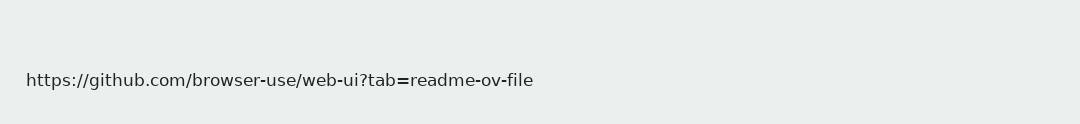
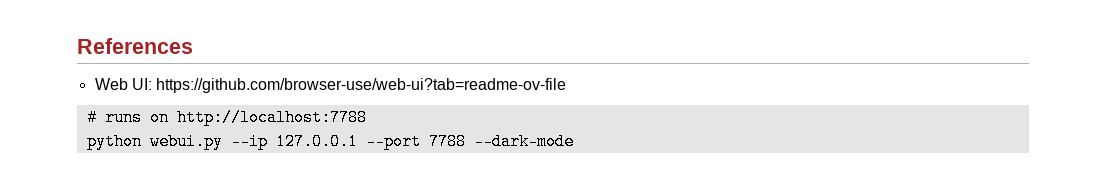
[26,73,533,90] https://github.com/browser-use/web-ui?tab=readme-ov-file -> [77,38,193,54] [94,78,567,93] [86,109,367,126] [86,133,574,150] References // Web UI: https://github.com/browser-use/web-ui?tab=readme-ov-file // # runs on http://localhost:7788 // python webui.py --ip 127.0.0.1 --port 7788 --dark-mode

